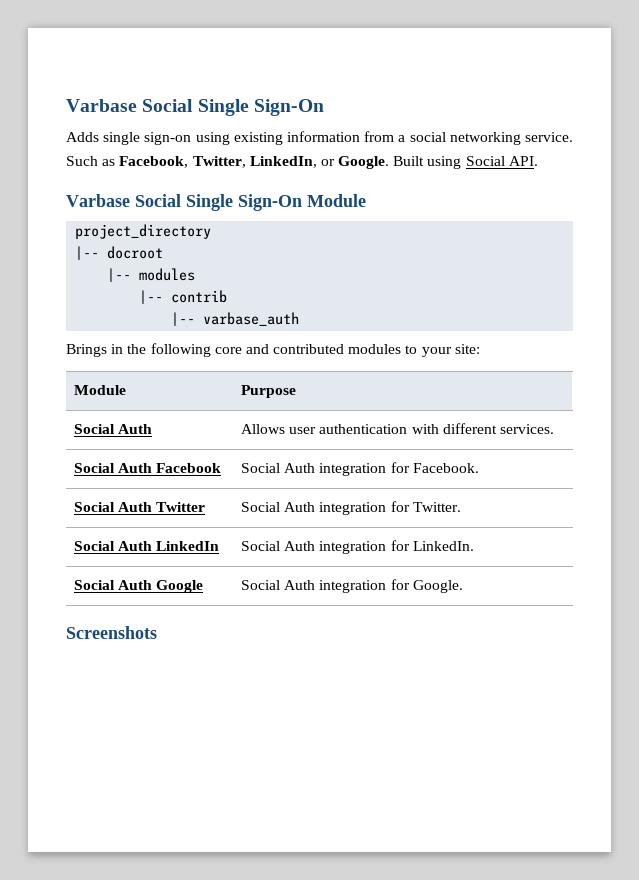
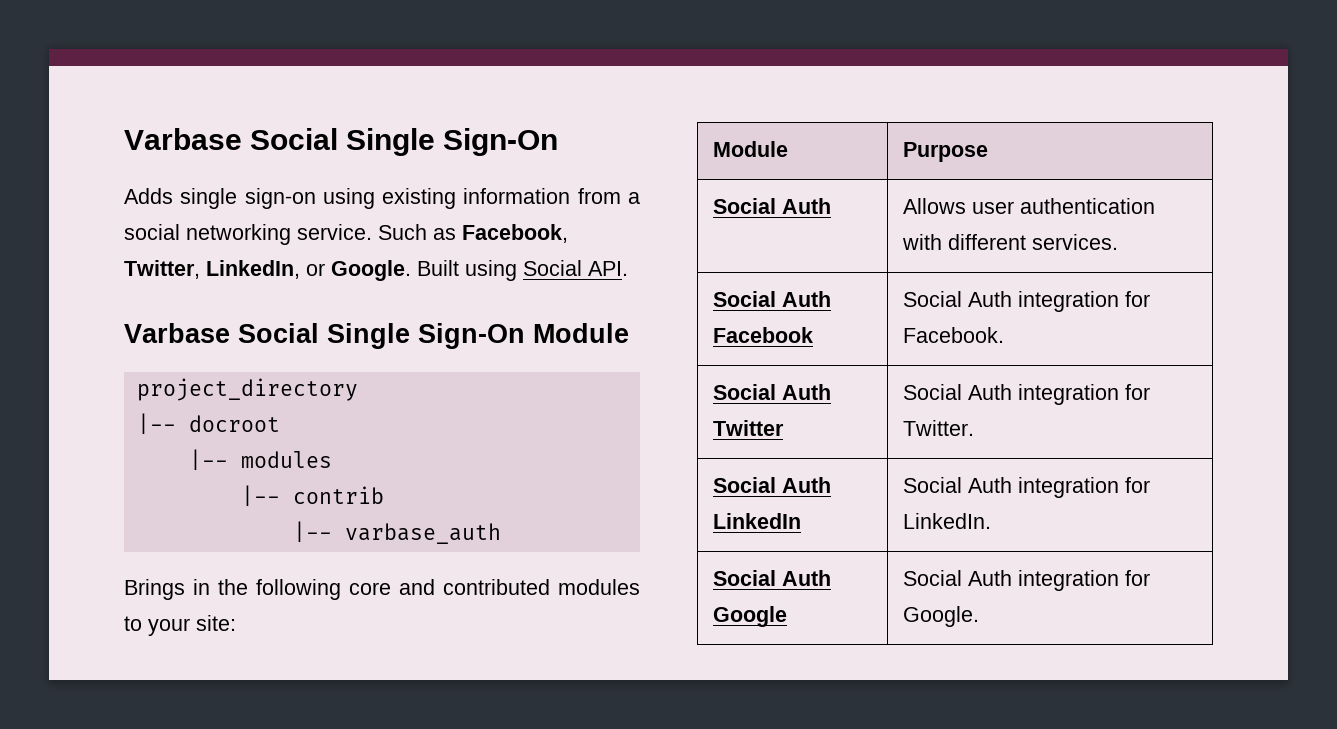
[66,626,157,639] // Screenshots -> (980, 616) none

